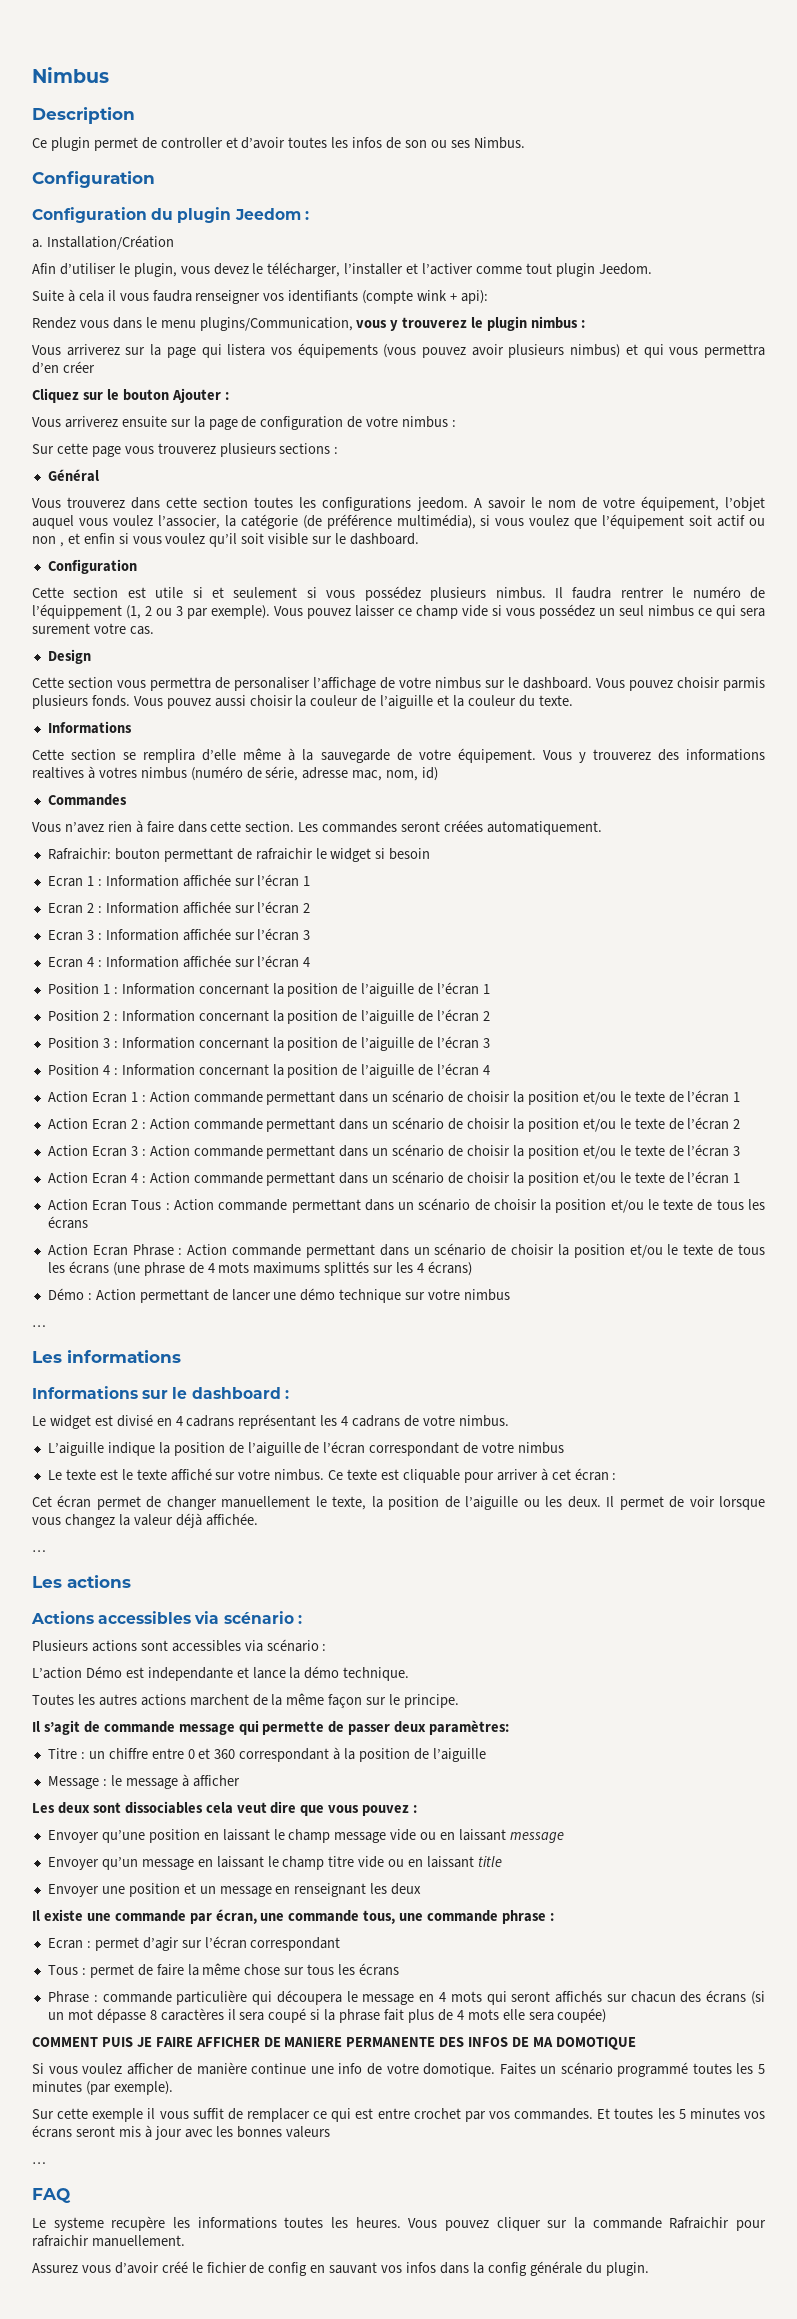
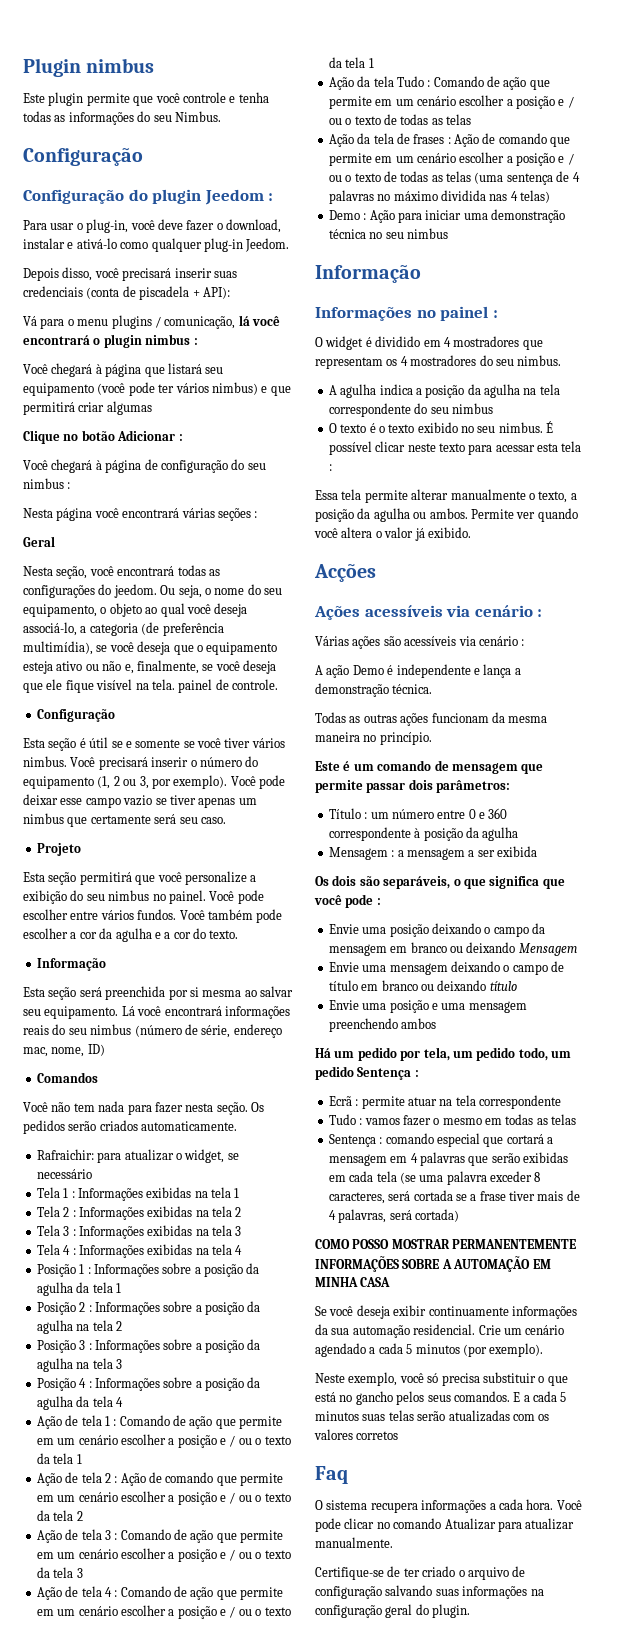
[32,67,109,83] [32,107,135,124] [32,137,525,151] [32,171,155,188] [32,207,309,223] [32,235,174,250] [32,262,652,277] [32,289,488,304] [32,316,585,331] [32,343,766,358] [32,361,95,374] [32,388,229,403] [32,416,457,430] [32,443,339,457] [47,469,99,482] [32,496,765,511] [32,514,765,529] [32,533,419,547] [47,559,137,574] [32,586,765,601] [32,604,765,619] [32,623,154,635] [47,649,91,664] [32,677,765,691] [32,695,573,709] [47,721,132,734] [32,748,765,763] [32,766,439,781] [47,794,127,806] [32,820,602,835] [47,848,431,862] [47,874,311,887] [47,901,311,914] [47,928,311,941] [47,955,311,968] [47,982,491,997] [47,1009,491,1024] [47,1036,491,1051] [47,1063,491,1078] [47,1090,741,1105] [47,1117,741,1132] [47,1144,741,1159] [47,1171,741,1186] [47,1198,765,1213] [47,1216,88,1229] [47,1243,765,1258] [47,1261,472,1276] [47,1288,511,1303] [32,1325,46,1327] [32,1350,181,1363] [32,1386,289,1399] [32,1414,509,1429] [47,1441,565,1456] [47,1468,617,1483] [32,1495,766,1510] [32,1513,258,1528] [32,1550,46,1552] [32,1575,131,1588] [31,1611,302,1624] [32,1639,327,1652] [32,1666,410,1681] [32,1693,460,1708] [32,1720,510,1735] [47,1747,486,1762] [47,1774,240,1789] [32,1801,418,1816] [47,1829,564,1843] [47,1856,502,1870] [47,1883,422,1897] [32,1909,554,1924] [47,1936,341,1951] [47,1963,400,1978] [47,1990,766,2005] [47,2008,607,2023] [32,2037,636,2050] [32,2062,765,2077] [32,2081,173,2095] [32,2108,765,2122] [32,2125,331,2140] [32,2162,46,2164] [32,2188,71,2203] [32,2216,766,2231] [32,2235,185,2247] [32,2261,602,2276] Nimbus // Description // Ce plugin permet de controller et d’avoir toutes les infos de son ou ses Nimbus. // Configuration // Configuration du plugin Jeedom : // a. Installation/Création // Afin d’utiliser le plugin, vous devez le télécharger, l’installer et l’activer comme tout plugin Jeedom. // Suite à cela il vous faudra renseigner vos identifiants (compte wink + api): // Rendez vous dans le menu plugins/Communication, vous y trouverez le plugin nimbus : // Vous arriverez sur la page qui listera vos équipements (vous pouvez avoir plusieurs nimbus) et qui vous permettra d’en créer // Cliquez sur le bouton Ajouter : // Vous arriverez ensuite sur la page de configuration de votre nimbus : // Sur cette page vous trouverez plusieurs sections : // Général // Vous trouverez dans cette section toutes les configurations jeedom. A savoir le nom de votre équipement, l’objet auquel vous voulez l’associer, la catégorie (de préférence multimédia), si vous voulez que l’équipement soit actif ou non , et enfin si vous voulez qu’il soit visible sur le dashboard. // Configuration // Cette section est utile si et seulement si vous possédez plusieurs nimbus. Il faudra rentrer le numéro de l’équippement (1, 2 ou 3 par exemple). Vous pouvez laisser ce champ vide si vous possédez un seul nimbus ce qui sera surement votre cas. // Design // Cette section vous permettra de personaliser l’affichage de votre nimbus sur le dashboard. Vous pouvez choisir parmis plusieurs fonds. Vous pouvez aussi choisir la couleur de l’aiguille et la couleur du texte. // Informations // Cette section se remplira d’elle même à la sauvegarde de votre équipement. Vous y trouverez des informations realtives à votres nimbus (numéro de série, adresse mac, nom, id) // Commandes // Vous n’avez rien à faire dans cette section. Les commandes seront créées automatiquement. // Rafraichir: bouton permettant de rafraichir le widget si besoin // Ecran 1 : Information affichée sur l’écran 1 // Ecran 2 : Information affichée sur l’écran 2 // Ecran 3 : Information affichée sur l’écran 3 // Ecran 4 : Information affichée sur l’écran 4 // Position 1 : Information concernant la position de l’aiguille de l’écran 1 // Position 2 : Information concernant la position de l’aiguille de l’écran 2 // Position 3 : Information concernant la position de l’aiguille de l’écran 3 // Position 4 : Information concernant la position de l’aiguille de l’écran 4 // Action Ecran 1 : Action commande permettant dans un scénario de choisir la position et/ou le texte de l’écran 1 // Action Ecran 2 : Action commande permettant dans un scénario de choisir la position et/ou le texte de l’écran 2 // Action Ecran 3 : Action commande permettant dans un scénario de choisir la position et/ou le texte de l’écran 3 // Action Ecran 4 : Action commande permettant dans un scénario de choisir la position et/ou le texte de l’écran 1 // Action Ecran Tous : Action commande permettant dans un scénario de choisir la position et/ou le texte de tous les écrans // Action Ecran Phrase : Action commande permettant dans un scénario de choisir la position et/ou le texte de tous les écrans (une phrase de 4 mots maximums splittés sur les 4 écrans) // Démo : Action permettant de lancer une démo technique sur votre nimbus // … // Les informations // Informations sur le dashboard : // Le widget est divisé en 4 cadrans représentant les 4 cadrans de votre nimbus. // L’aiguille indique la position de l’aiguille de l’écran correspondant de votre nimbus // Le texte est le texte affiché sur votre nimbus. Ce texte est cliquable pour arriver à cet écran : // Cet écran permet de changer manuellement le texte, la position de l’aiguille ou les deux. Il permet de voir lorsque vous changez la valeur déjà affichée. // … // Les actions // Actions accessibles via scénario : // Plusieurs actions sont accessibles via scénario : // L’action Démo est independante et lance la démo technique. // Toutes les autres actions marchent de la même façon sur le principe. // Il s’agit de commande message qui permette de passer deux paramètres: // Titre : un chiffre entre 0 et 360 correspondant à la position de l’aiguille // Message : le message à afficher // Les deux sont dissociables cela veut dire que vous pouvez : // Envoyer qu’une position en laissant le champ message vide ou en laissant message // Envoyer qu’un message en laissant le champ titre vide ou en laissant title // Envoyer une position et un message en renseignant les deux // Il existe une commande par écran, une commande tous, une commande phrase : // Ecran : permet d’agir sur l’écran correspondant // Tous : permet de faire la même chose sur tous les écrans // Phrase : commande particulière qui découpera le message en 4 mots qui seront affichés sur chacun des écrans (si un mot dépasse 8 caractères il sera coupé si la phrase fait plus de 4 mots elle sera coupée) // COMMENT PUIS JE FAIRE AFFICHER DE MANIERE PERMANENTE DES INFOS DE MA DOMOTIQUE // Si vous voulez afficher de manière continue une info de votre domotique. Faites un scénario programmé toutes les 5 minutes (par exemple). // Sur cette exemple il vous suffit de remplacer ce qui est entre crochet par vos commandes. Et toutes les 5 minutes vos écrans seront mis à jour avec les bonnes valeurs // … // FAQ // Le systeme recupère les informations toutes les heures. Vous pouvez cliquer sur la commande Rafraichir pour rafraichir manuellement. // Assurez vous d’avoir créé le fichier de config en sauvant vos infos dans la config générale du -> [23,58,155,77] [23,92,269,106] [23,111,221,125] [23,148,143,166] [23,189,274,205] [23,219,281,233] [23,238,290,252] [23,267,237,281] [23,286,230,300] [23,315,280,329] [23,334,198,348] [23,363,224,377] [23,382,291,396] [23,401,152,415] [23,430,183,444] [23,459,266,473] [23,478,71,489] [23,508,258,521] [23,536,55,547] [23,565,220,579] [23,584,282,598] [23,603,248,617] [23,622,224,636] [23,641,278,655] [23,660,276,674] [23,679,278,693] [36,709,115,722] [23,737,285,751] [23,756,259,770] [23,775,285,789] [23,794,257,808] [23,813,226,827] [36,843,81,856] [23,871,257,885] [23,890,264,904] [23,909,283,923] [23,928,239,942] [36,958,106,971] [23,986,293,1000] [23,1006,290,1019] [23,1024,282,1038] [23,1044,105,1057] [36,1072,98,1083] [23,1101,264,1115] [23,1120,238,1134] [36,1149,239,1163] [36,1169,92,1179] [36,1187,240,1201] [36,1206,242,1220] [36,1225,242,1239] [36,1244,243,1258] [36,1263,260,1277] [36,1282,121,1296] [36,1301,261,1315] [36,1320,122,1334] [36,1339,261,1353] [36,1358,122,1372] [36,1377,261,1391] [36,1396,123,1410] [36,1415,283,1429] [36,1434,291,1448] [36,1453,82,1464] [36,1472,284,1486] [36,1491,291,1505] [36,1510,83,1521] [36,1529,284,1543] [36,1548,291,1562] [36,1567,83,1578] [36,1586,284,1600] [36,1605,291,1619] [328,57,374,68] [328,76,550,90] [328,95,574,109] [328,114,471,125] [328,133,571,147] [328,152,574,166] [328,171,580,185] [328,190,550,204] [328,209,565,223] [328,228,448,239] [315,265,421,283] [315,306,498,321] [315,336,543,350] [315,355,562,369] [328,384,560,398] [328,403,493,417] [328,421,554,433] [328,441,582,455] [328,464,332,471] [315,489,577,503] [315,508,578,522] [314,527,471,541] [314,564,376,582] [314,605,543,620] [315,636,525,649] [315,664,521,678] [315,683,433,697] [315,712,548,726] [315,732,432,745] [315,760,544,774] [315,779,511,793] [328,808,508,819] [328,827,519,841] [328,846,537,860] [315,875,565,889] [314,894,381,908] [328,923,545,937] [328,942,577,956] [328,961,564,975] [328,980,517,991] [328,1000,527,1013] [328,1018,437,1032] [315,1047,571,1061] [315,1066,419,1080] [328,1095,561,1109] [328,1114,577,1126] [328,1133,553,1147] [328,1152,568,1166] [328,1171,541,1185] [328,1190,580,1204] [328,1209,459,1223] [315,1239,577,1249] [315,1256,551,1272] [315,1277,391,1287] [315,1305,577,1319] [315,1324,565,1338] [315,1343,544,1357] [315,1372,568,1386] [315,1391,567,1405] [315,1410,550,1422] [314,1429,399,1440] [315,1466,348,1484] [315,1499,582,1513] [315,1518,575,1532] [315,1537,393,1548] [315,1566,526,1580] [315,1585,544,1599] [315,1604,429,1618] Plugin nimbus // Este plugin permite que você controle e tenha todas as informações do seu Nimbus. // Configuração // Configuração do plugin Jeedom : // Para usar o plug-in, você deve fazer o download, instalar e ativá-lo como qualquer plug-in Jeedom. // Depois disso, você precisará inserir suas credenciais (conta de piscadela + API): // Vá para o menu plugins / comunicação, lá você encontrará o plugin nimbus : // Você chegará à página que listará seu equipamento (você pode ter vários nimbus) e que permitirá criar algumas // Clique no botão Adicionar : // Você chegará à página de configuração do seu nimbus : // Nesta página você encontrará várias seções : // Geral // Nesta seção, você encontrará todas as configurações do jeedom. Ou seja, o nome do seu equipamento, o objeto ao qual você deseja associá-lo, a categoria (de preferência multimídia), se você deseja que o equipamento esteja ativo ou não e, finalmente, se você deseja que ele fique visível na tela. painel de controle. // Configuração // Esta seção é útil se e somente se você tiver vários nimbus. Você precisará inserir o número do equipamento (1, 2 ou 3, por exemplo). Você pode deixar esse campo vazio se tiver apenas um nimbus que certamente será seu caso. // Projeto // Esta seção permitirá que você personalize a exibição do seu nimbus no painel. Você pode escolher entre vários fundos. Você também pode escolher a cor da agulha e a cor do texto. // Informação // Esta seção será preenchida por si mesma ao salvar seu equipamento. Lá você encontrará informações reais do seu nimbus (número de série, endereço mac, nome, ID) // Comandos // Você não tem nada para fazer nesta seção. Os pedidos serão criados automaticamente. // Rafraichir: para atualizar o widget, se necessário // Tela 1 : Informações exibidas na tela 1 // Tela 2 : Informações exibidas na tela 2 // Tela 3 : Informações exibidas na tela 3 // Tela 4 : Informações exibidas na tela 4 // Posição 1 : Informações sobre a posição da agulha da tela 1 // Posição 2 : Informações sobre a posição da agulha na tela 2 // Posição 3 : Informações sobre a posição da agulha na tela 3 // Posição 4 : Informações sobre a posição da agulha da tela 4 // Ação de tela 1 : Comando de ação que permite em um cenário escolher a posição e / ou o texto da tela 1 // Ação de tela 2 : Ação de comando que permite em um cenário escolher a posição e / ou o texto da tela 2 // Ação de tela 3 : Comando de ação que permite em um cenário escolher a posição e / ou o texto da tela 3 // Ação de tela 4 : Comando de ação que permite em um cenário escolher a posição e / ou o texto da tela 1 // Ação da tela Tudo : Comando de ação que permite em um cenário escolher a posição e / ou o texto de todas as telas // Ação da tela de frases : Ação de comando que permite em um cenário escolher a posição e / ou o texto de todas as telas (uma sentença de 4 palavras no máximo dividida nas 4 telas) // Demo : Ação para iniciar uma demonstração técnica no seu nimbus // Informação // Informações no painel : // O widget é dividido em 4 mostradores que representam os 4 mostradores do seu nimbus. // A agulha indica a posição da agulha na tela correspondente do seu nimbus // O texto é o texto exibido no seu nimbus. É possível clicar neste texto para acessar esta tela : // Essa tela permite alterar manualmente o texto, a posição da agulha ou ambos. Permite ver quando você altera o valor já exibido. // Acções // Ações acessíveis via cenário : // Várias ações são acessíveis via cenário : // A ação Demo é independente e lança a demonstração técnica. // Todas as outras ações funcionam da mesma maneira no princípio. // Este é um comando de mensagem que permite passar dois parâmetros: // Título : um número entre 0 e 360 correspondente à posição da agulha // Mensagem : a mensagem a ser exibida // Os dois são separáveis, o que significa que você pode : // Envie uma posição deixando o campo da mensagem em branco ou deixando Mensagem // Envie uma mensagem deixando o campo de título em branco ou deixando título // Envie uma posição e uma mensagem preenchendo ambos // Há um pedido por tela, um pedido todo, um pedido Sentença : // Ecrã : permite atuar na tela correspondente // Tudo : vamos fazer o mesmo em todas as telas // Sentença : comando especial que cortará a mensagem em 4 palavras que serão exibidas em cada tela (se uma palavra exceder 8 caracteres, será cortada se a frase tiver mais de 4 palavras, será cortada) // COMO POSSO MOSTRAR PERMANENTEMENTE INFORMAÇÕES SOBRE A AUTOMAÇÃO EM MINHA CASA // Se você deseja exibir continuamente informações da sua automação residencial. Crie um cenário agendado a cada 5 minutos (por exemplo). // Neste exemplo, você só precisa substituir o que está no gancho pelos seus comandos. E a cada 5 minutos suas telas serão atualizadas com os valores corretos // Faq // O sistema recupera informações a cada hora. Você pode clicar no comando Atualizar para atualizar manualmente. // Certifique-se de ter criado o arquivo de configuração salvando suas informações na configuração geral do

